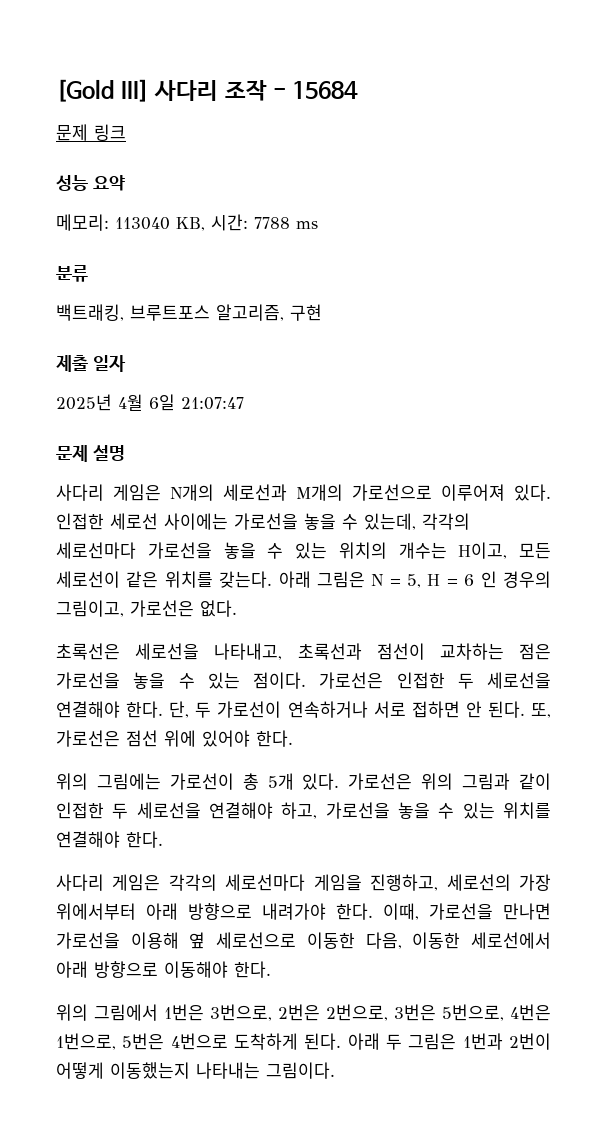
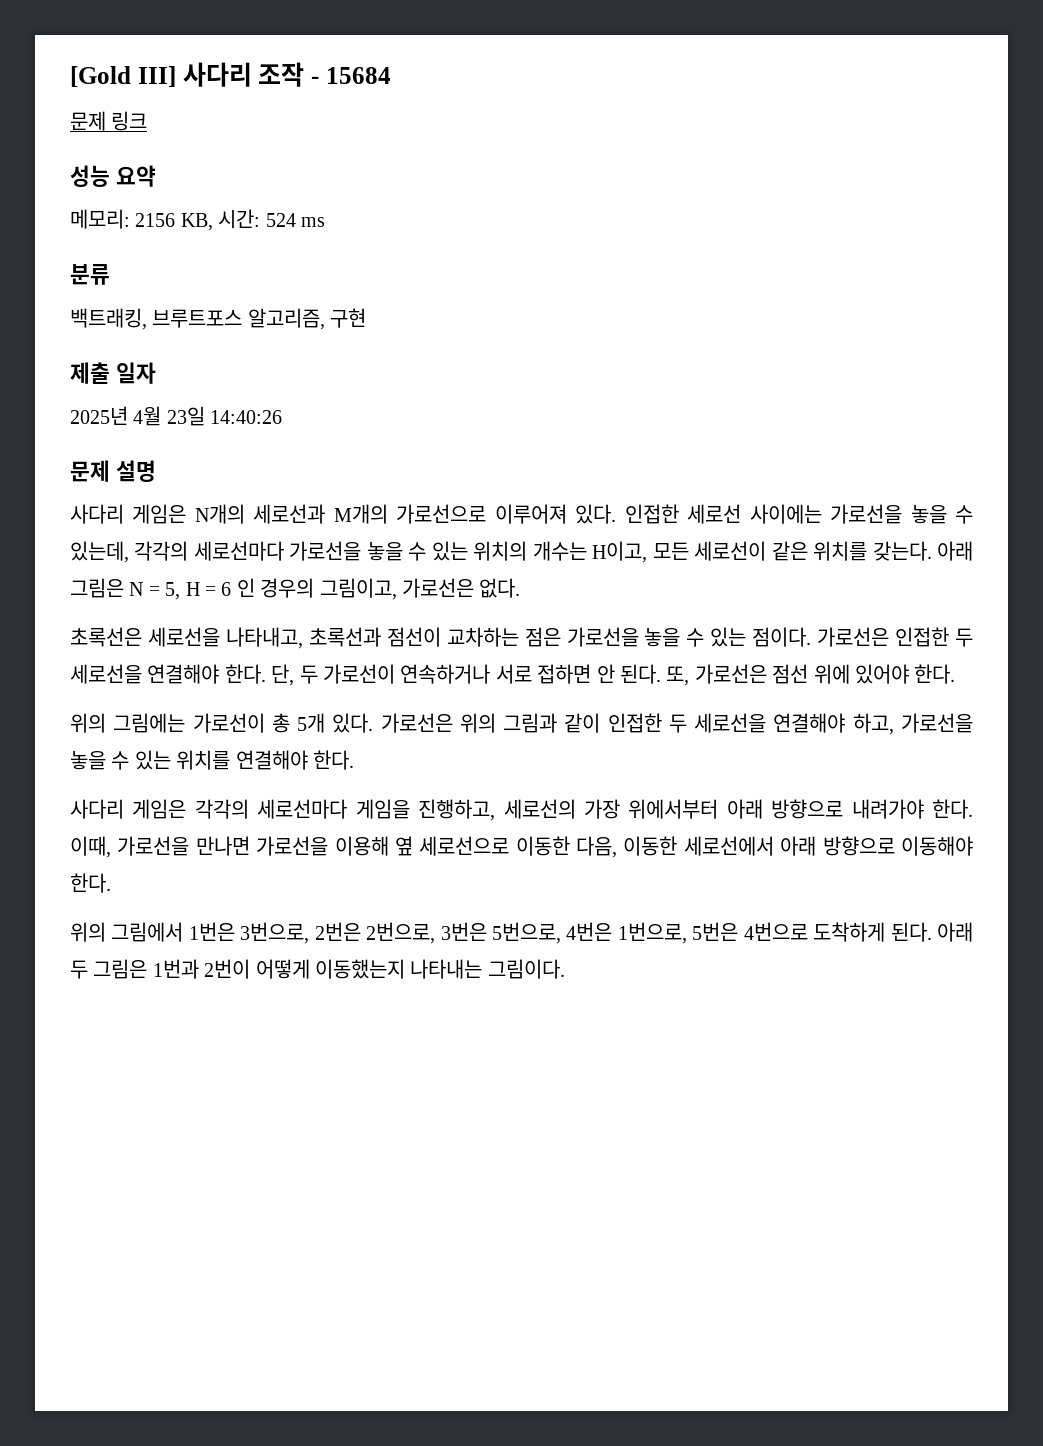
[115,217,170,230] 113040 -> [135,213,176,227] 2156
[254,217,290,229] 7788 -> [265,213,296,227] 524
[149,394,244,411] 6일 21:07:47 -> [166,406,283,426] 23일 14:40:26

